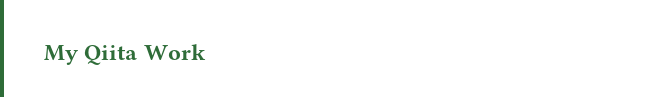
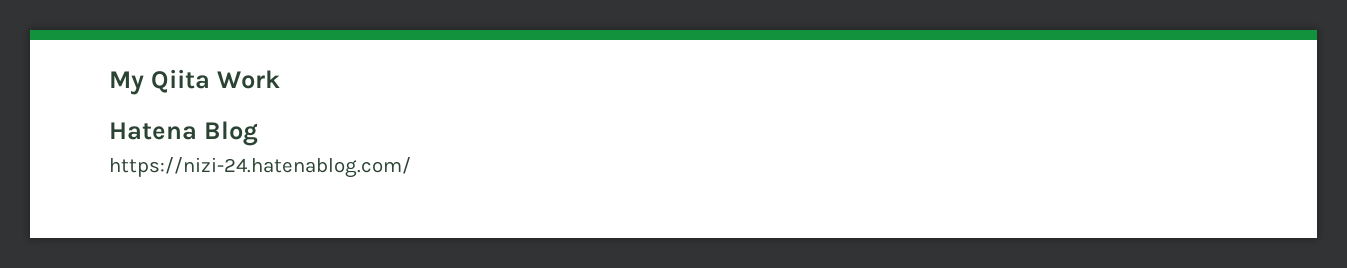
(206, 52) none -> [109,121,258,146] [109,157,411,178] // Hatena Blog // https://nizi-24.hatenablog.com/

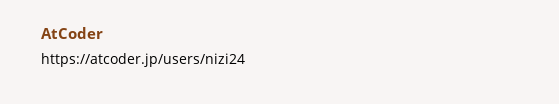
[109,69,280,95] [109,121,258,146] [109,157,411,178] My Qiita Work // Hatena Blog // https://nizi-24.hatenablog.com/ -> [41,27,103,39] [41,53,245,67] AtCoder // https://atcoder.jp/users/nizi24

